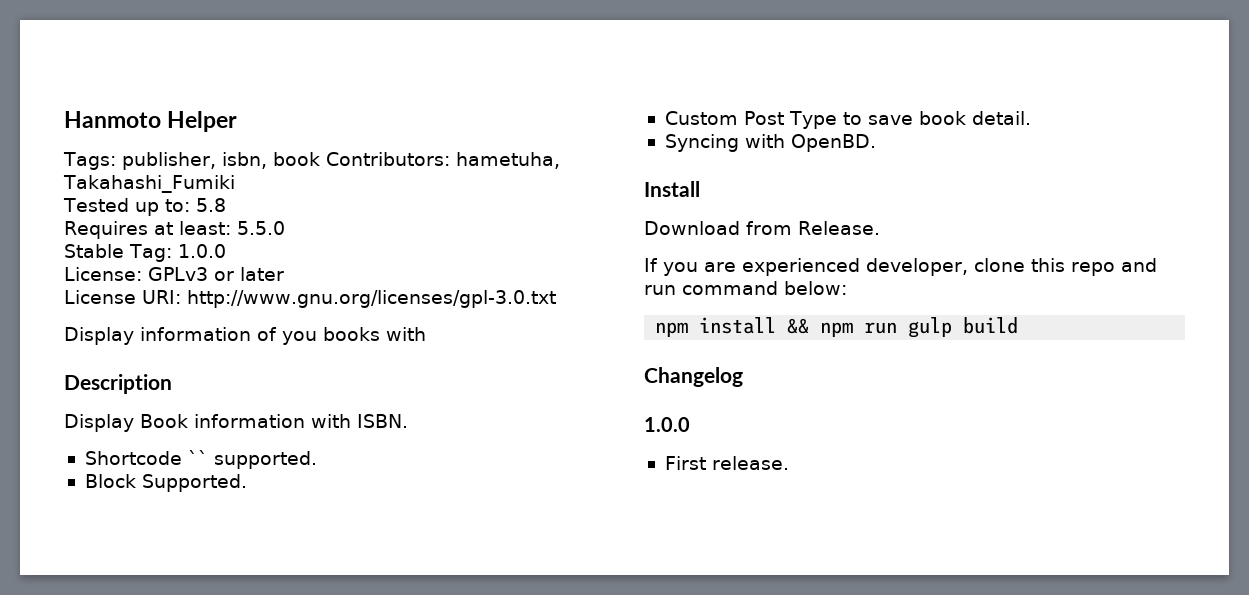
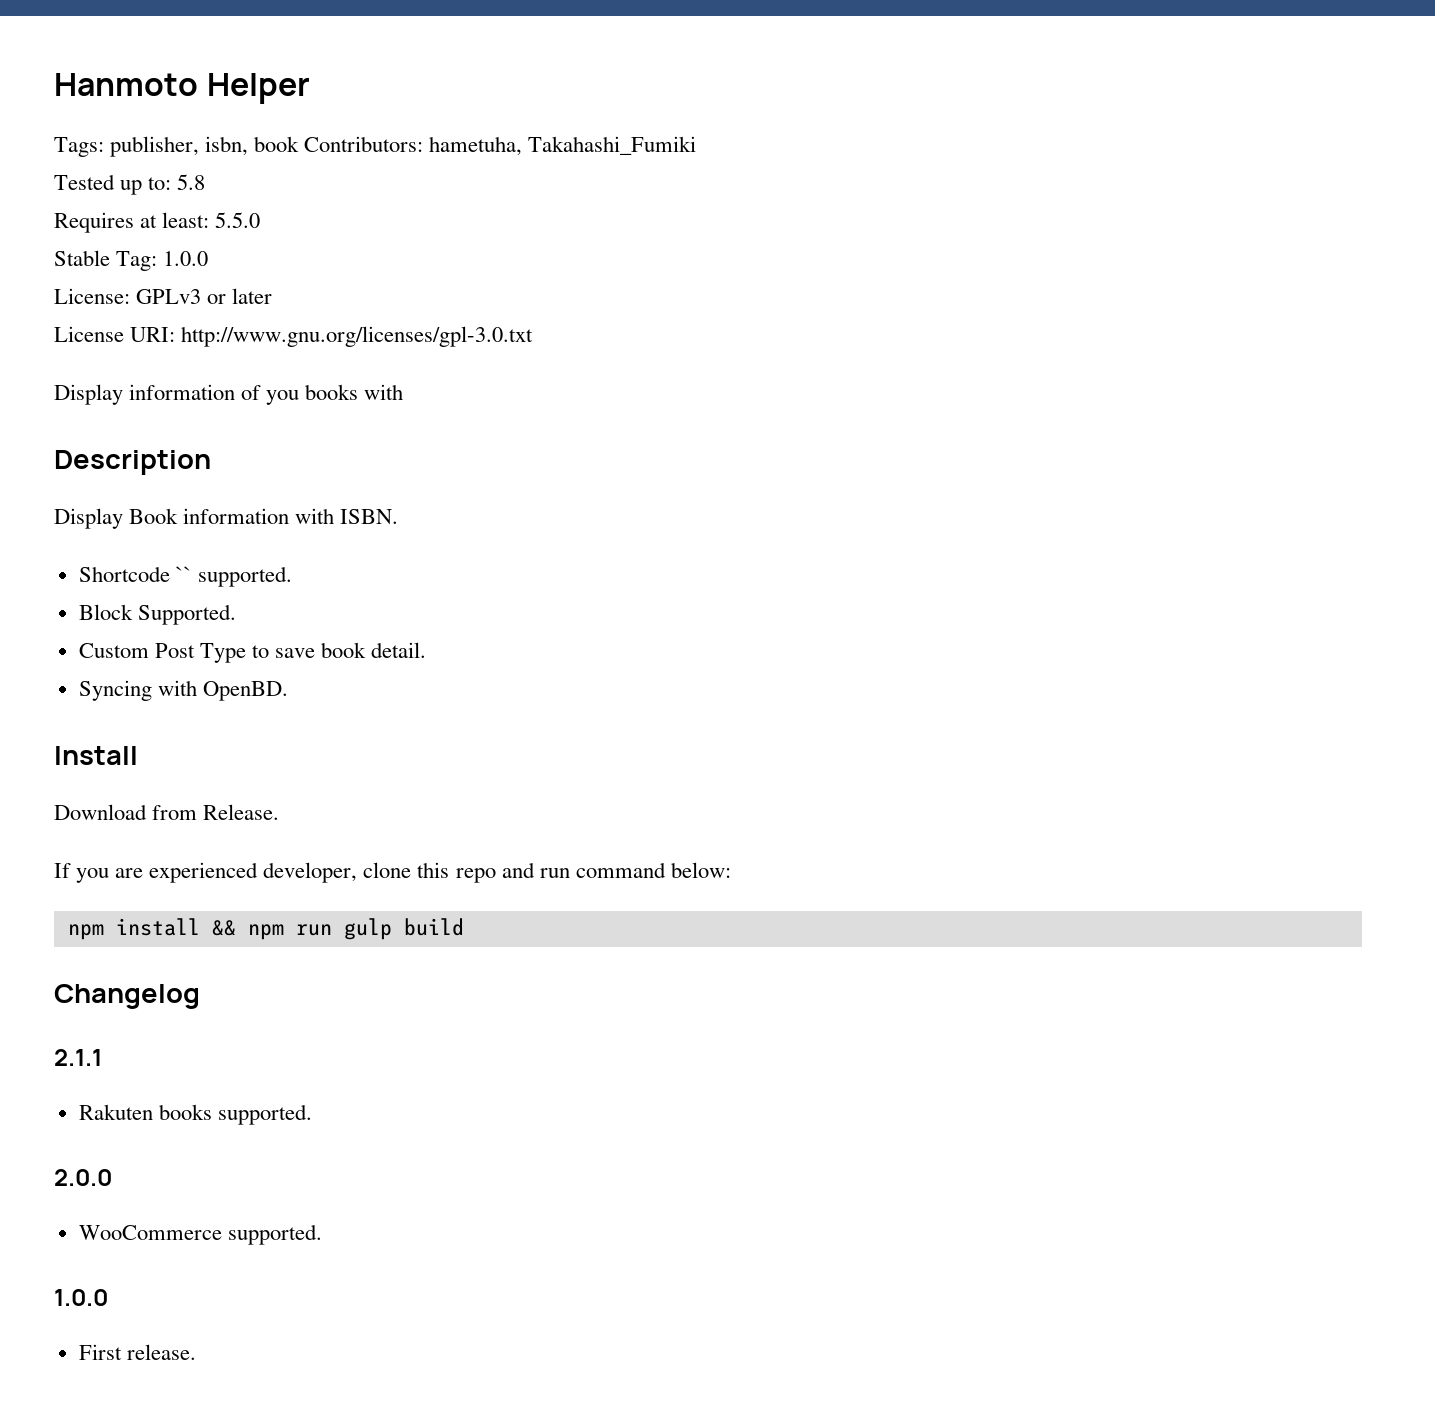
(743, 377) none -> [54,1049,102,1066] [78,1104,312,1125] [54,1169,112,1186] [78,1224,322,1245] // 2.1.1 // Rakuten books supported. // 2.0.0 // WooCommerce supported.

